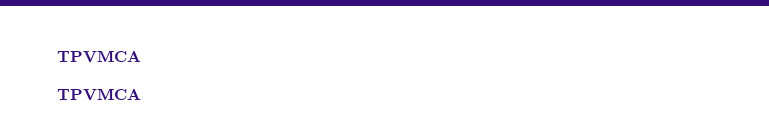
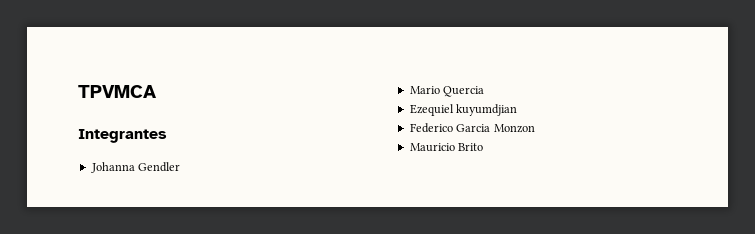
[57,88,141,101] TPVMCA -> [78,129,167,143] [90,162,181,173] [409,86,485,97] [409,104,518,116] [409,123,535,133] [409,143,484,152] Integrantes // Johanna Gendler // Mario Quercia // Ezequiel kuyumdjian // Federico Garcia Monzon // Mauricio Brito

